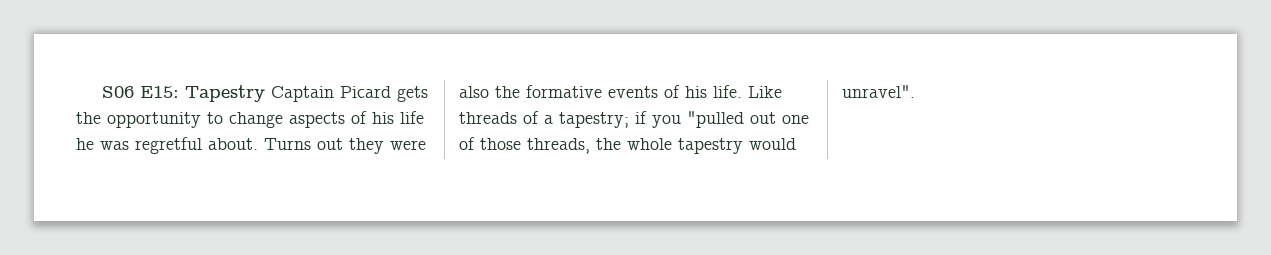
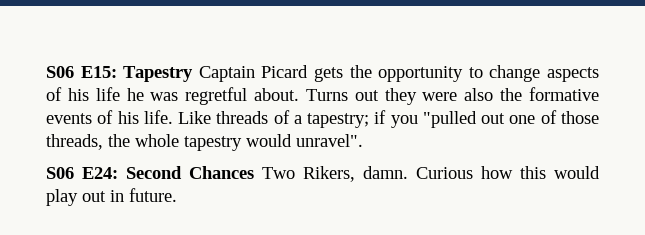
(915, 91) none -> [46,166,600,182] [46,188,177,206] // S06 E24: Second Chances Two Rikers, damn. Curious how this would play out in future.

